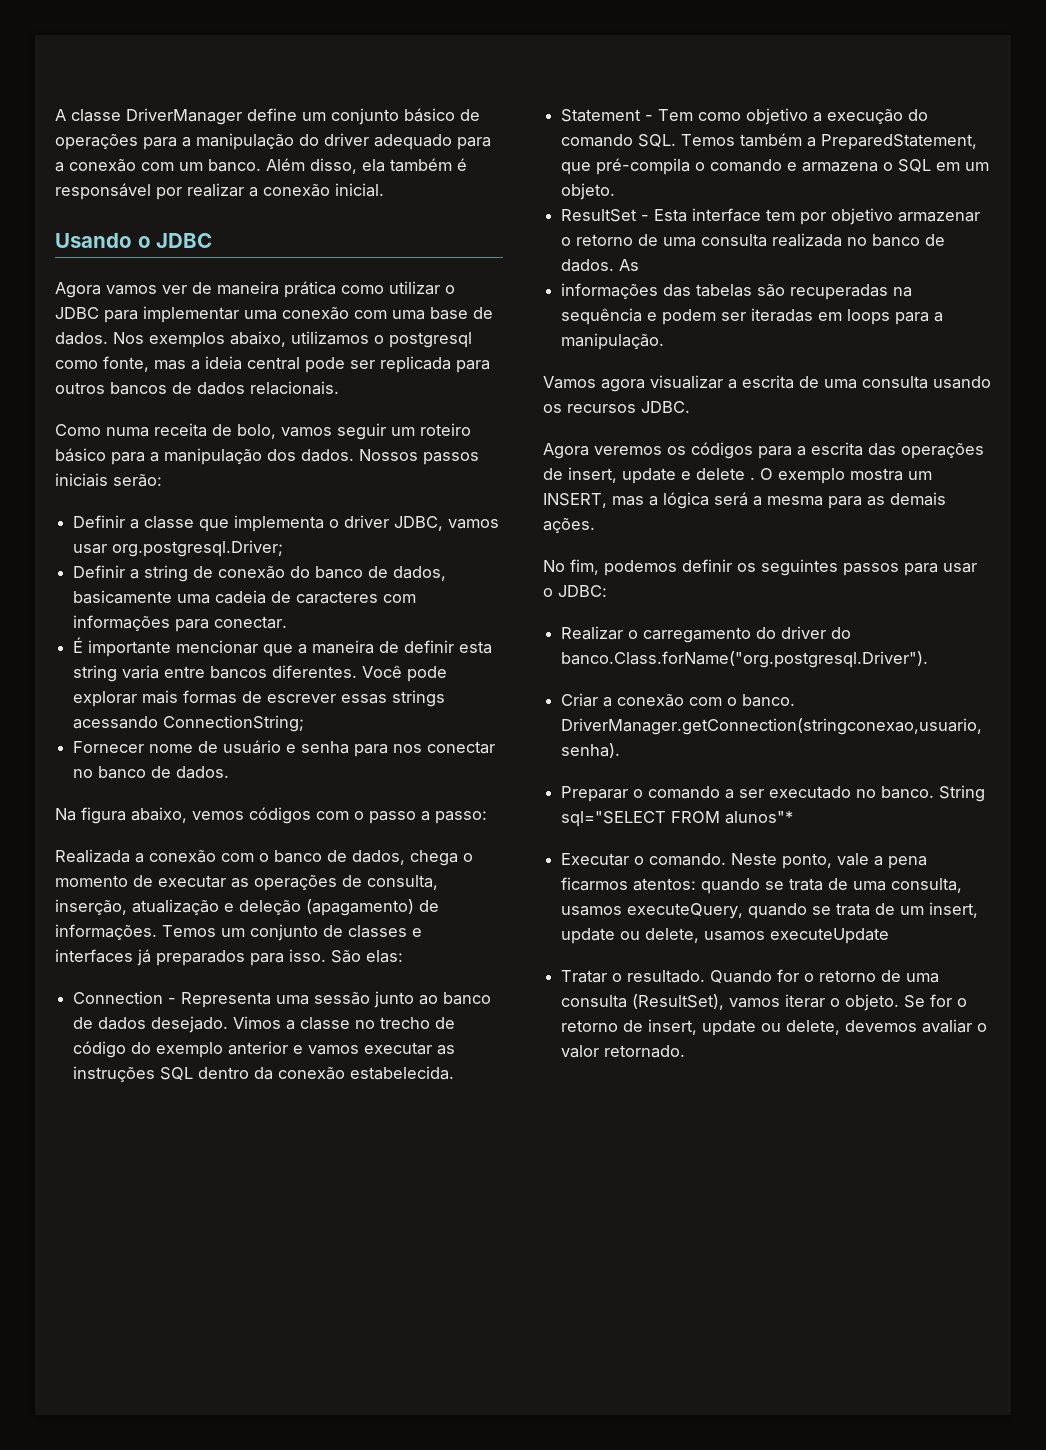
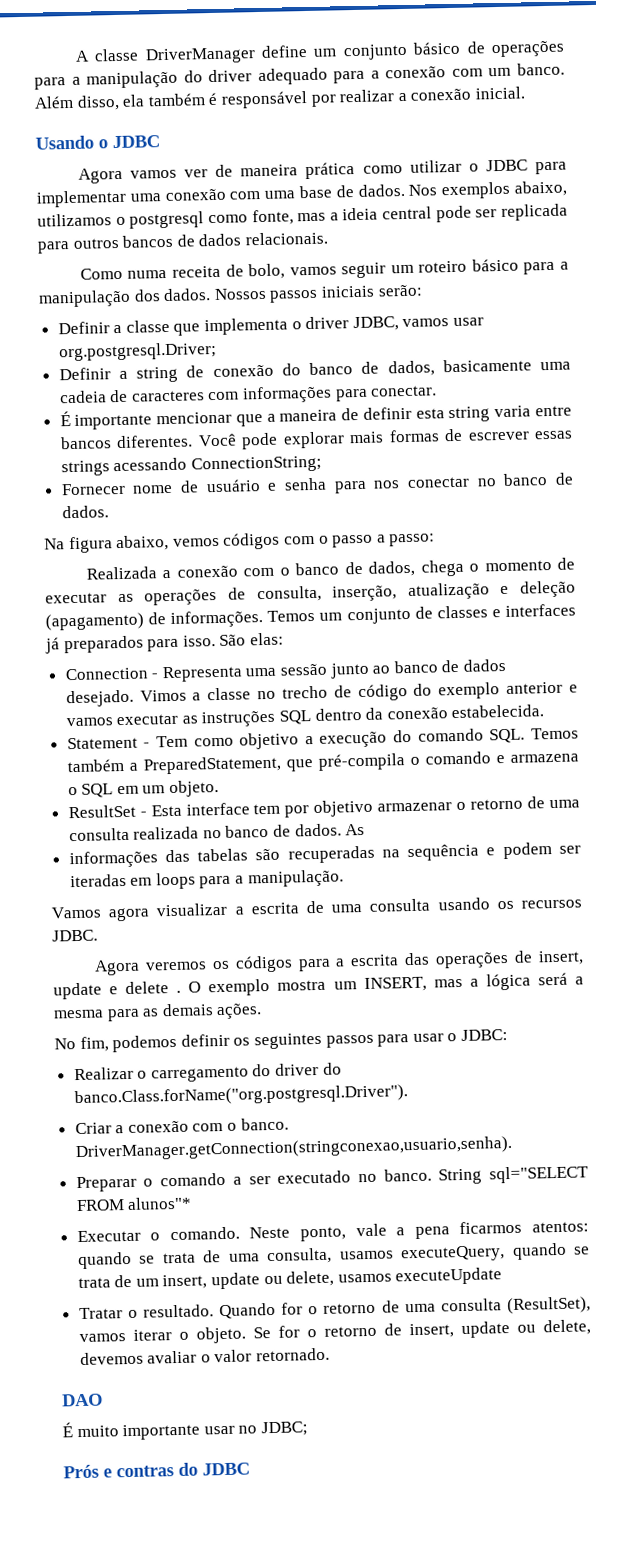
(686, 1051) none -> [61,1393,103,1407] [62,1421,308,1441] [63,1462,250,1479] // DAO // É muito importante usar no JDBC; // Prós e contras do JDBC

